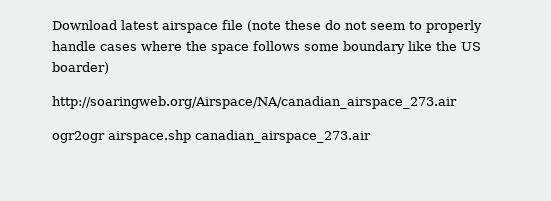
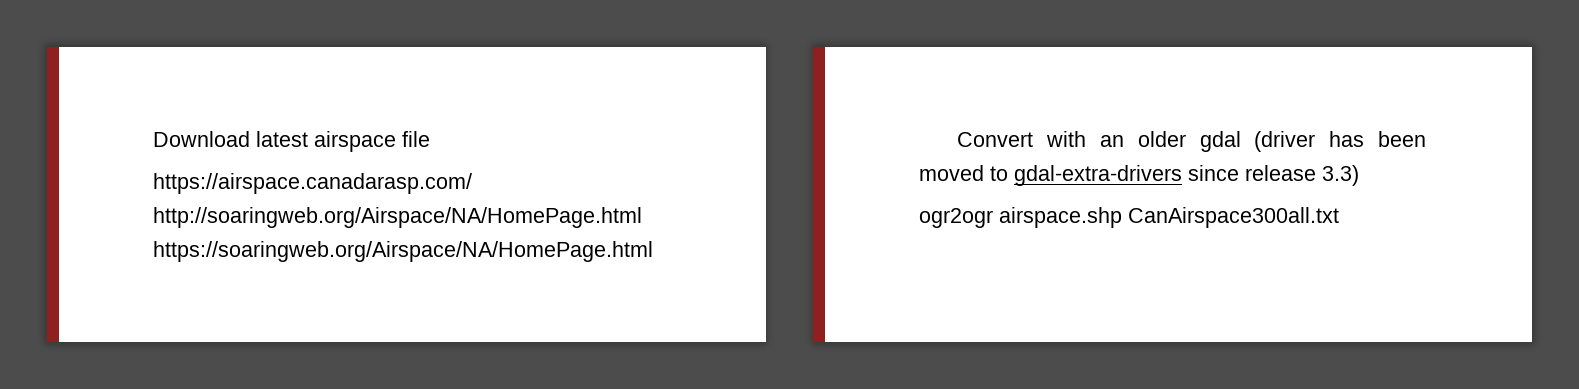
[247,20,482,33] [52,41,481,54] [52,62,109,74] [52,96,457,109] (note these do not seem to properly handle cases where the space follows some boundary like the US boarder) // http://soaringweb.org/Airspace/NA/canadian_airspace_273.air -> [153,173,472,194] [153,207,642,228] [153,241,653,262] [957,131,1426,152] [919,165,1359,186] // https://airspace.canadarasp.com/ http://soaringweb.org/Airspace/NA/HomePage.html https://soaringweb.org/Airspace/NA/HomePage.html // Convert with an older gdal (driver has been moved to gdal-extra-drivers since release 3.3)
[195,130,371,143] canadian_airspace_273.air -> [1128,207,1339,228] CanAirspace300all.txt

